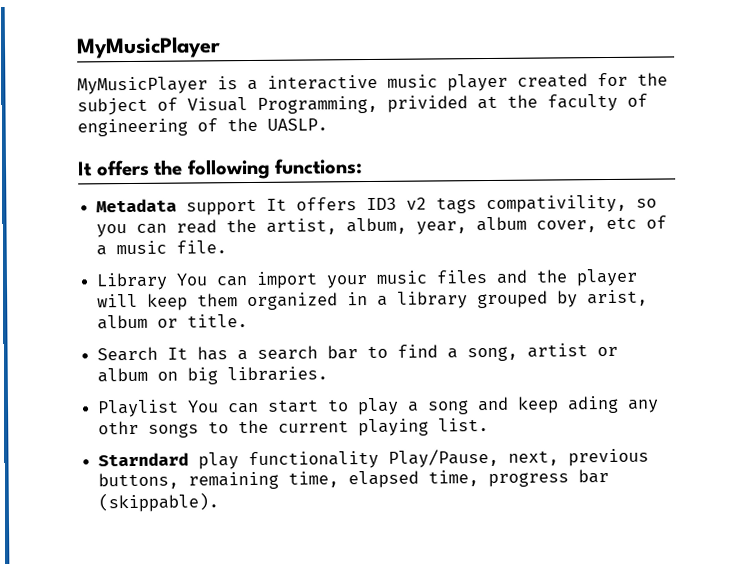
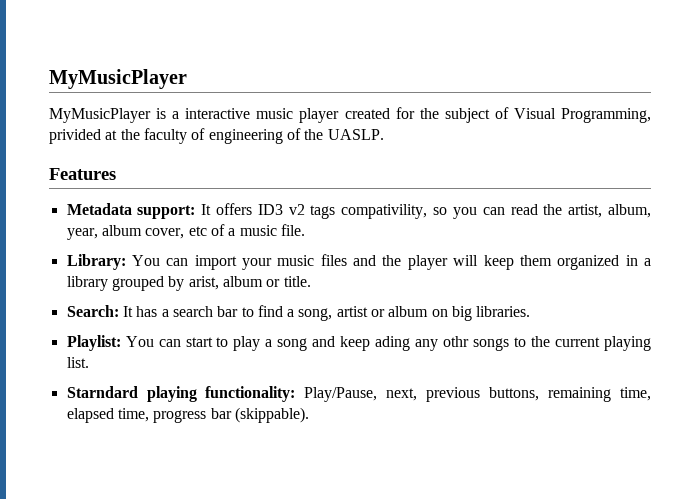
[77,158,364,180] It offers the following functions: -> [49,168,116,180] Features
[186,198,258,216] support -> [137,205,196,219] support:
[96,272,169,291] Library -> [66,254,126,270] Library:
[97,346,159,362] Search -> [66,305,119,317] Search:
[97,399,180,418] Playlist -> [66,335,121,351] Playlist:
[198,450,380,470] play functionality -> [146,386,296,402] playing functionality:

